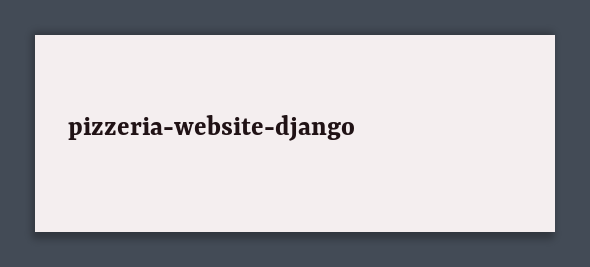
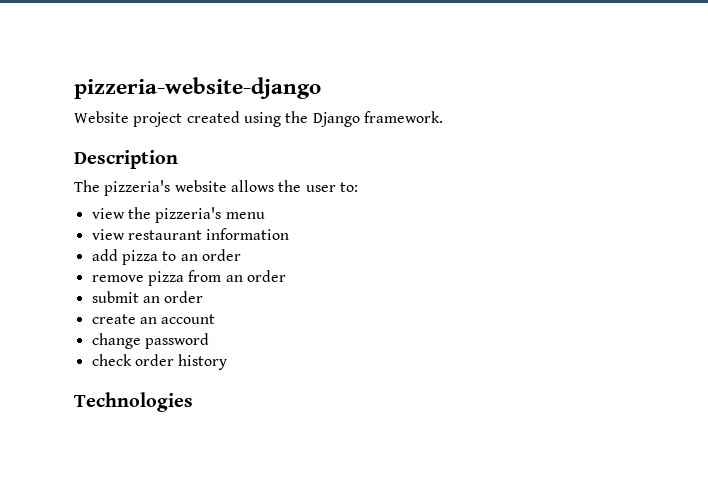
(355, 128) none -> [74,111,443,127] [74,150,178,169] [74,180,358,196] [91,207,265,223] [91,228,290,240] [91,249,241,265] [91,270,286,286] [91,291,204,303] [91,314,216,324] [91,333,209,349] [91,354,228,370] [74,392,193,412] // Website project created using the Django framework. // Description // The pizzeria's website allows the user to: // view the pizzeria's menu // view restaurant information // add pizza to an order // remove pizza from an order // submit an order // create an account // change password // check order history // Technologies

